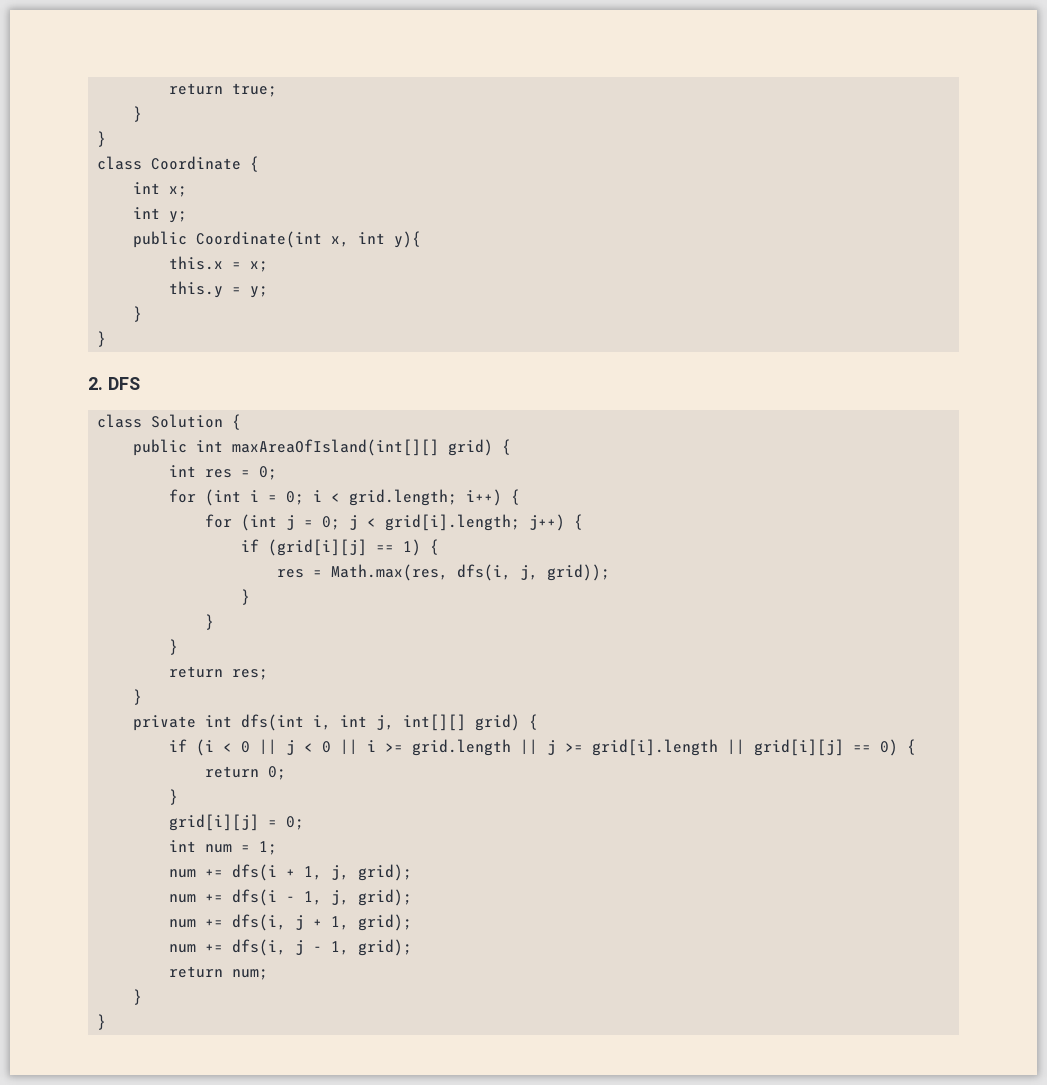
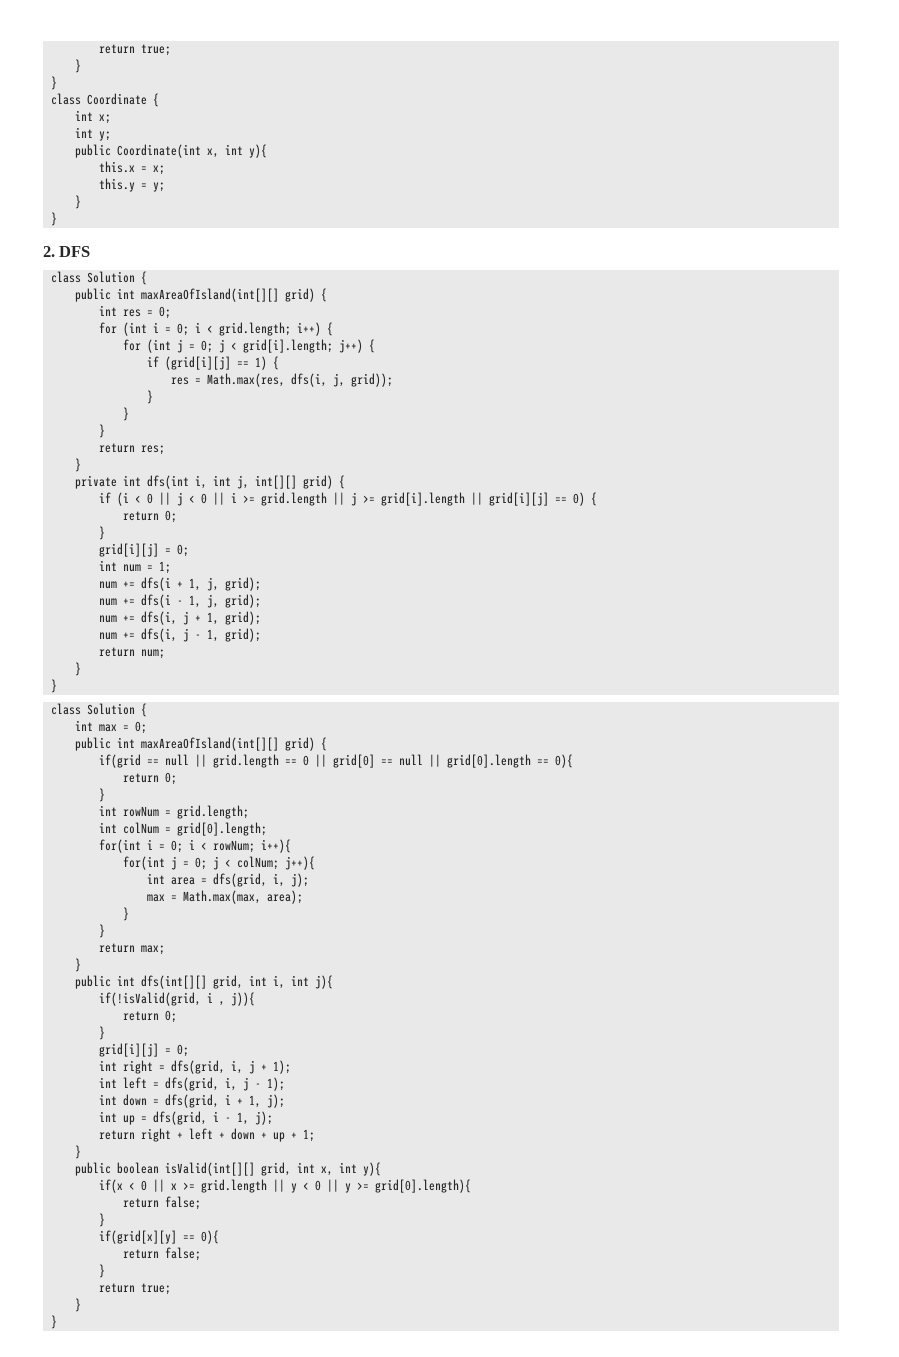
(107, 1022) none -> [51,703,148,717] [75,720,148,734] [75,737,328,751] [99,754,574,768] [123,772,178,785] [99,788,106,802] [99,805,250,819] [99,822,268,836] [99,839,292,853] [123,856,316,870] [147,873,310,887] [147,890,304,904] [123,907,130,921] [99,924,106,938] [99,943,166,955] [75,958,82,972] [75,975,334,989] [99,992,256,1006] [123,1010,178,1023] [99,1026,106,1040] [99,1043,190,1057] [99,1060,292,1074] [99,1077,286,1091] [99,1094,286,1108] [99,1111,274,1125] [99,1128,316,1142] [75,1145,82,1159] [75,1162,382,1176] [99,1179,472,1193] [123,1196,202,1210] [99,1213,106,1227] [99,1230,220,1244] [123,1247,202,1261] [99,1264,106,1278] [99,1283,172,1295] [75,1298,82,1312] [51,1315,58,1329] // class Solution { // int max = 0; // public int maxAreaOfIsland(int[][] grid) { // if(grid == null || grid.length == 0 || grid[0] == null || grid[0].length == 0){ // return 0; // } // int rowNum = grid.length; // int colNum = grid[0].length; // for(int i = 0; i < rowNum; i++){ // for(int j = 0; j < colNum; j++){ // int area = dfs(grid, i, j); // max = Math.max(max, area); // } // } // return max; // } // public int dfs(int[][] grid, int i, int j){ // if(!isValid(grid, i , j)){ // return 0; // } // grid[i][j] = 0; // int right = dfs(grid, i, j + 1); // int left = dfs(grid, i, j - 1); // int down = dfs(grid, i + 1, j); // int up = dfs(grid, i - 1, j); // return right + left + down + up + 1; // } // public boolean isValid(int[][] grid, int x, int y){ // if(x < 0 || x >= grid.length || y < 0 || y >= grid[0].length){ // return false; // } // if(grid[x][y] == 0){ // return false; // } // return true; // } // }

